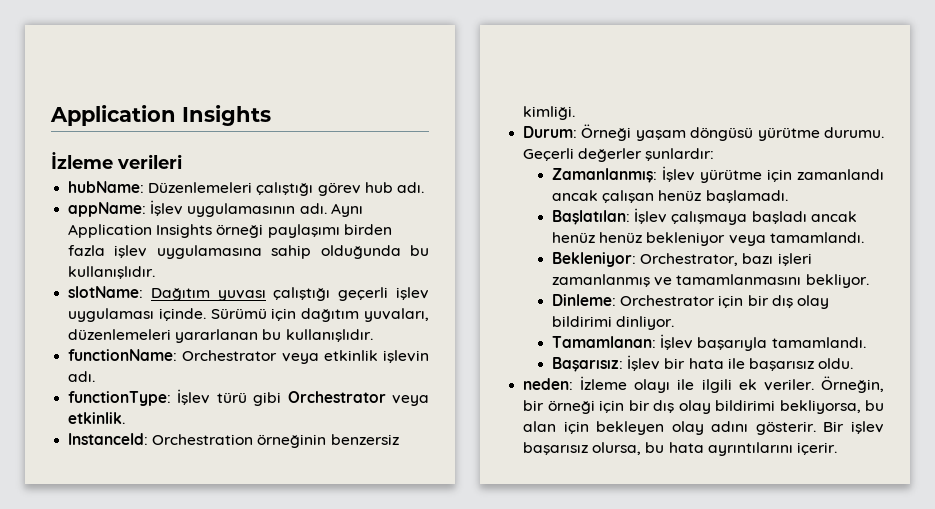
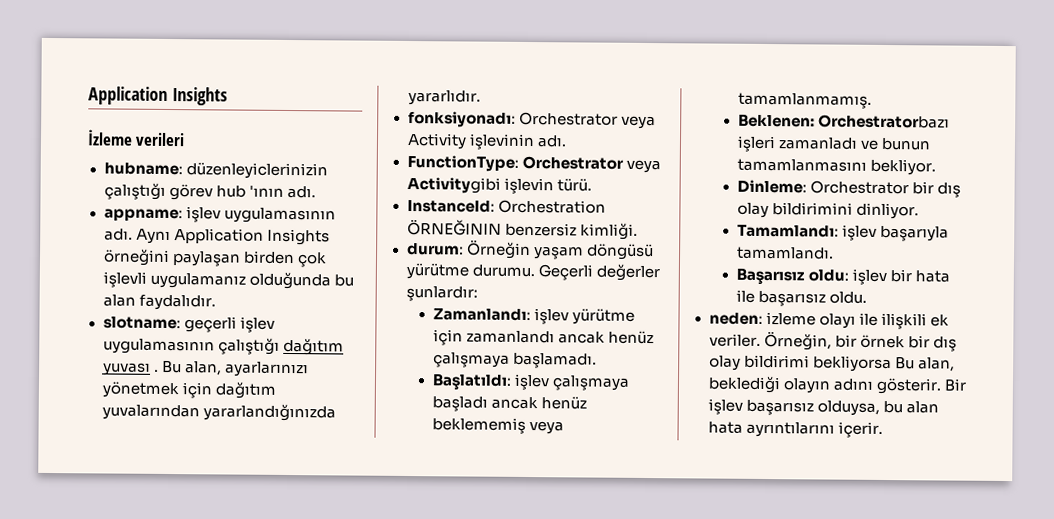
[68,181,253,193] hubName: Düzenlemeleri -> [103,162,328,180] hubname: düzenleyiclerinizin
[396,182,424,193] [68,200,184,217] adı. // appName: İşlev -> [248,185,316,199] [103,206,221,223] 'ının adı. // appname: işlev
[216,224,392,238] [68,245,429,259] [68,266,156,279] [68,286,429,301] [68,308,429,322] [68,329,373,343] [68,349,429,364] [68,371,96,382] [68,389,429,406] [68,412,126,424] örneği paylaşımı birden fazla işlev uygulamasına sahip olduğunda bu kullanışlıdır. // slotName: Dağıtım yuvası çalıştığı geçerli işlev uygulaması içinde. Sürümü için dağıtım yuvaları, düzenlemeleri yararlanan bu kullanışlıdır. // functionName: Orchestrator veya etkinlik işlevin adı. // functionType: İşlev türü gibi Orchestrator veya etkinlik. -> [102,248,327,268] [102,271,354,290] [102,294,216,311] [102,316,275,333] [102,337,344,356] [102,360,309,378] [101,381,276,399] [101,403,336,422] [407,89,481,106] [407,110,656,130] [406,132,567,151] [406,154,661,174] [406,176,592,195] örneğini paylaşan birden çok işlevli uygulamanız olduğunda bu alan faydalıdır. // slotname: geçerli işlev uygulamasının çalıştığı dağıtım yuvası . Bu alan, ayarlarınızı yönetmek için dağıtım yuvalarından yararlandığınızda yararlıdır. // fonksiyonadı: Orchestrator veya Activity işlevinin adı. // FunctionType: Orchestrator veya Activitygibi işlevin türü.
[257,434,327,448] örneğinin -> [406,218,502,236] ÖRNEĞININ
[523,124,632,141] Durum: Örneği -> [406,240,531,260] durum: Örneğin
[551,166,695,183] Zamanlanmış: İşlev -> [432,308,569,325] Zamanlandı: işlev
[602,190,702,203] çalışan henüz -> [607,330,654,345] [432,352,510,368] henüz çalışmaya
[551,208,668,225] Başlatılan: İşlev -> [431,373,550,391] Başlatıldı: işlev
[599,232,864,246] [551,252,812,267] [551,274,673,287] henüz bekleniyor veya tamamlandı. // Bekleniyor: Orchestrator, bazı işleri zamanlanmış ve -> [431,417,564,435] [737,92,872,109] [737,113,950,129] [736,135,931,153] beklememiş veya tamamlanmamış. // Beklenen: Orchestratorbazı işleri zamanladı ve bunun
[718,295,829,309] [551,316,612,327] için bir dış olay bildirimi -> [911,181,961,198] [736,202,853,219] bir dış olay bildirimini
[551,334,694,350] Tamamlanan: İşlev -> [736,224,877,241] Tamamlandı: işlev
[551,355,661,372] Başarısız: İşlev -> [735,267,887,286] Başarısız oldu: işlev
[580,376,628,390] İzleme -> [765,312,816,326] izleme
[701,379,732,393] ilgili -> [880,312,927,330] ilişkili
[547,400,884,414] [523,421,704,435] örneği için bir dış olay bildirimi bekliyorsa, bu alan için bekleyen olay -> [859,334,957,352] [708,354,955,373] [707,375,831,394] örnek bir dış olay bildirimi bekliyorsa Bu alan, beklediği olayın
[592,442,665,455] olursa, bu -> [816,400,939,416] olduysa, bu alan

